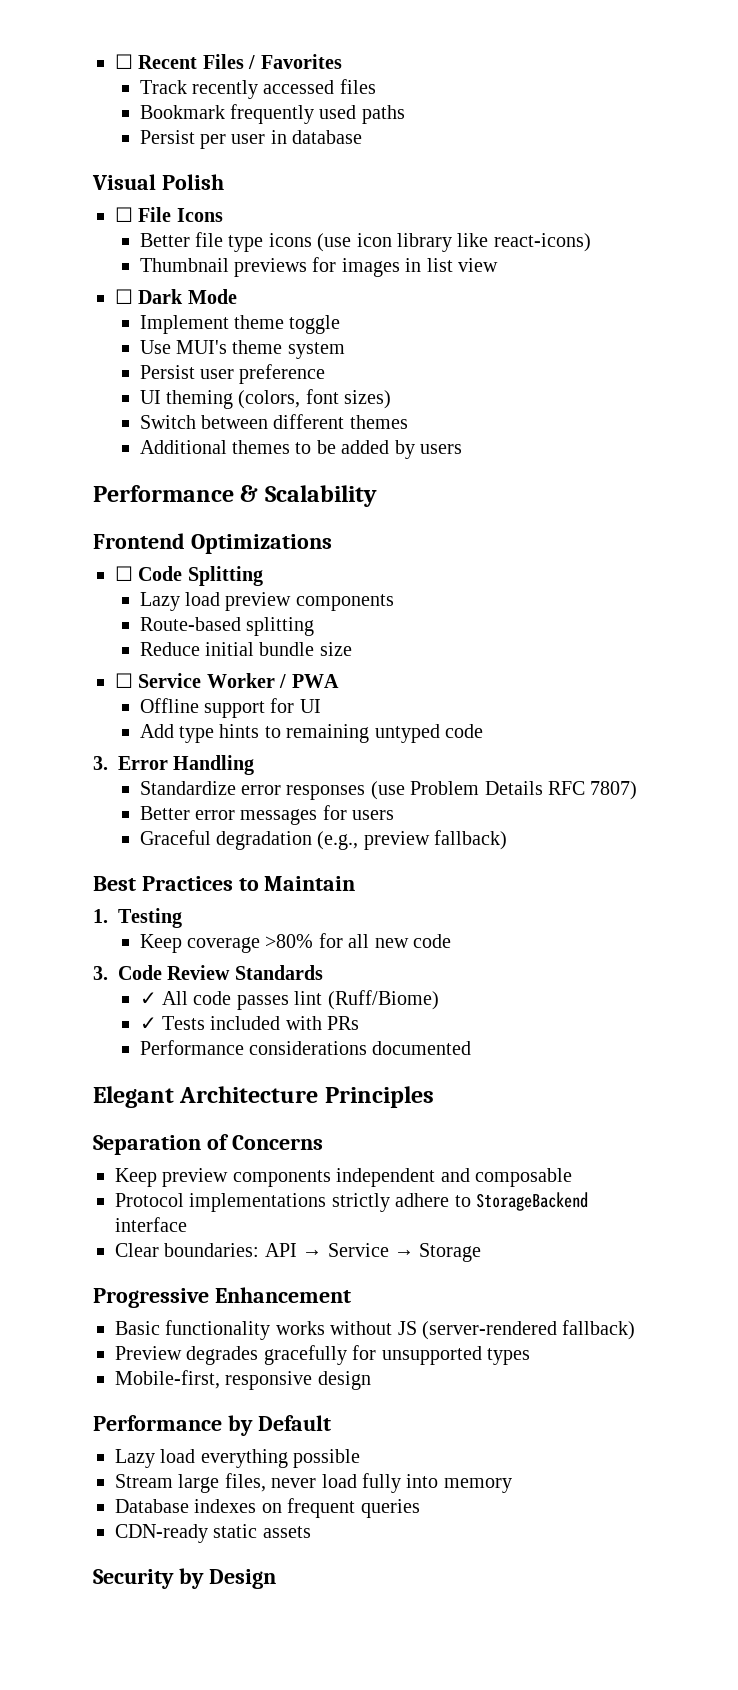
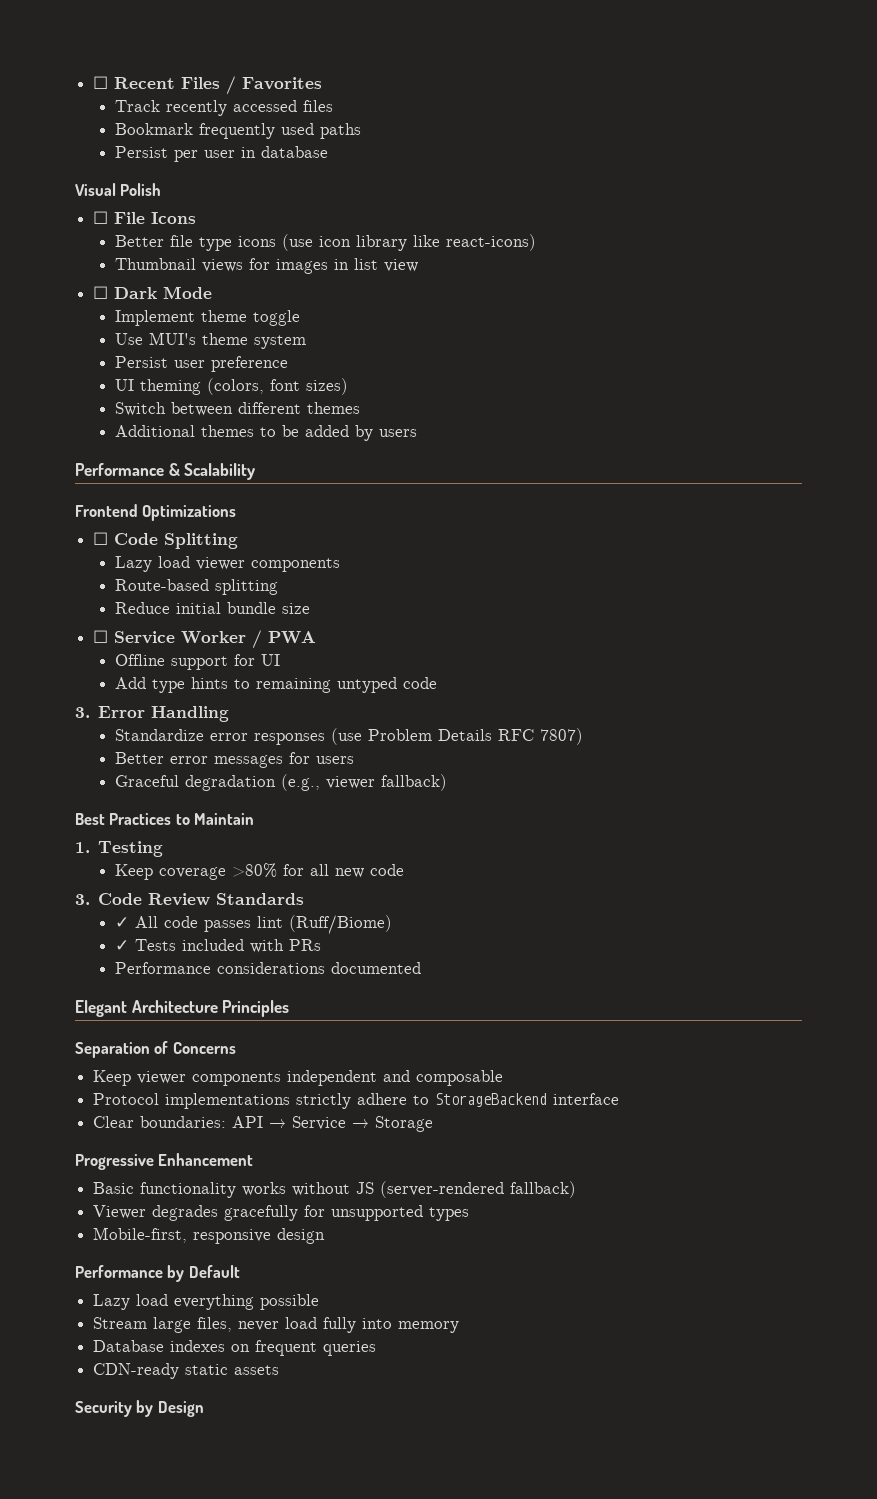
[234,258,308,277] previews -> [201,259,243,272] views
[225,592,292,611] preview -> [195,557,245,570] viewer
[363,831,430,850] preview -> [325,776,375,789] viewer
[162,1168,229,1187] preview -> [137,1071,187,1084] viewer
[115,1346,182,1360] Preview -> [93,1205,147,1219] Viewer

